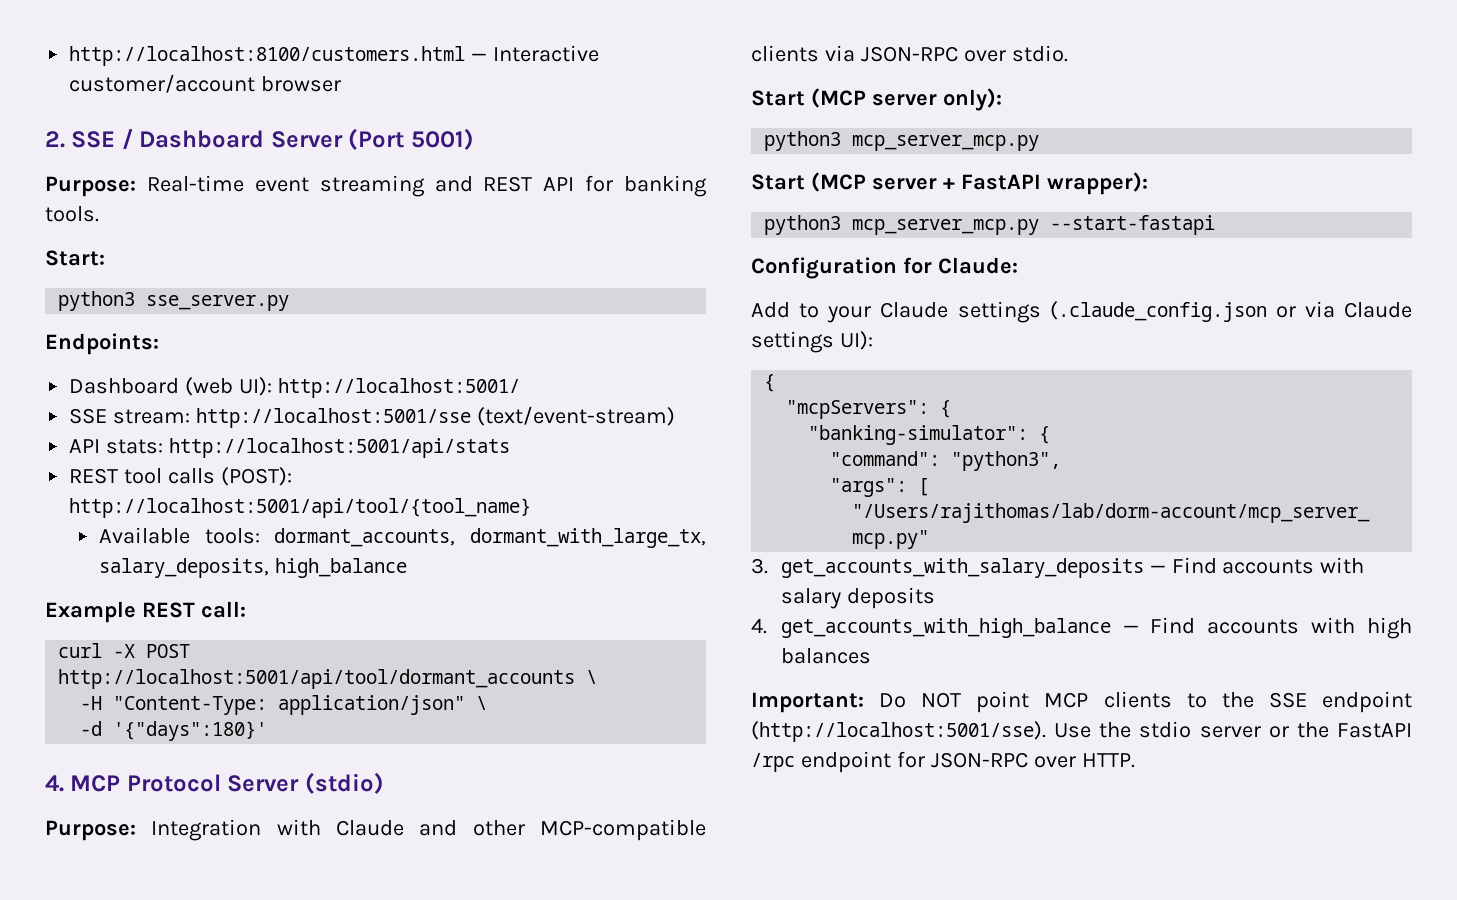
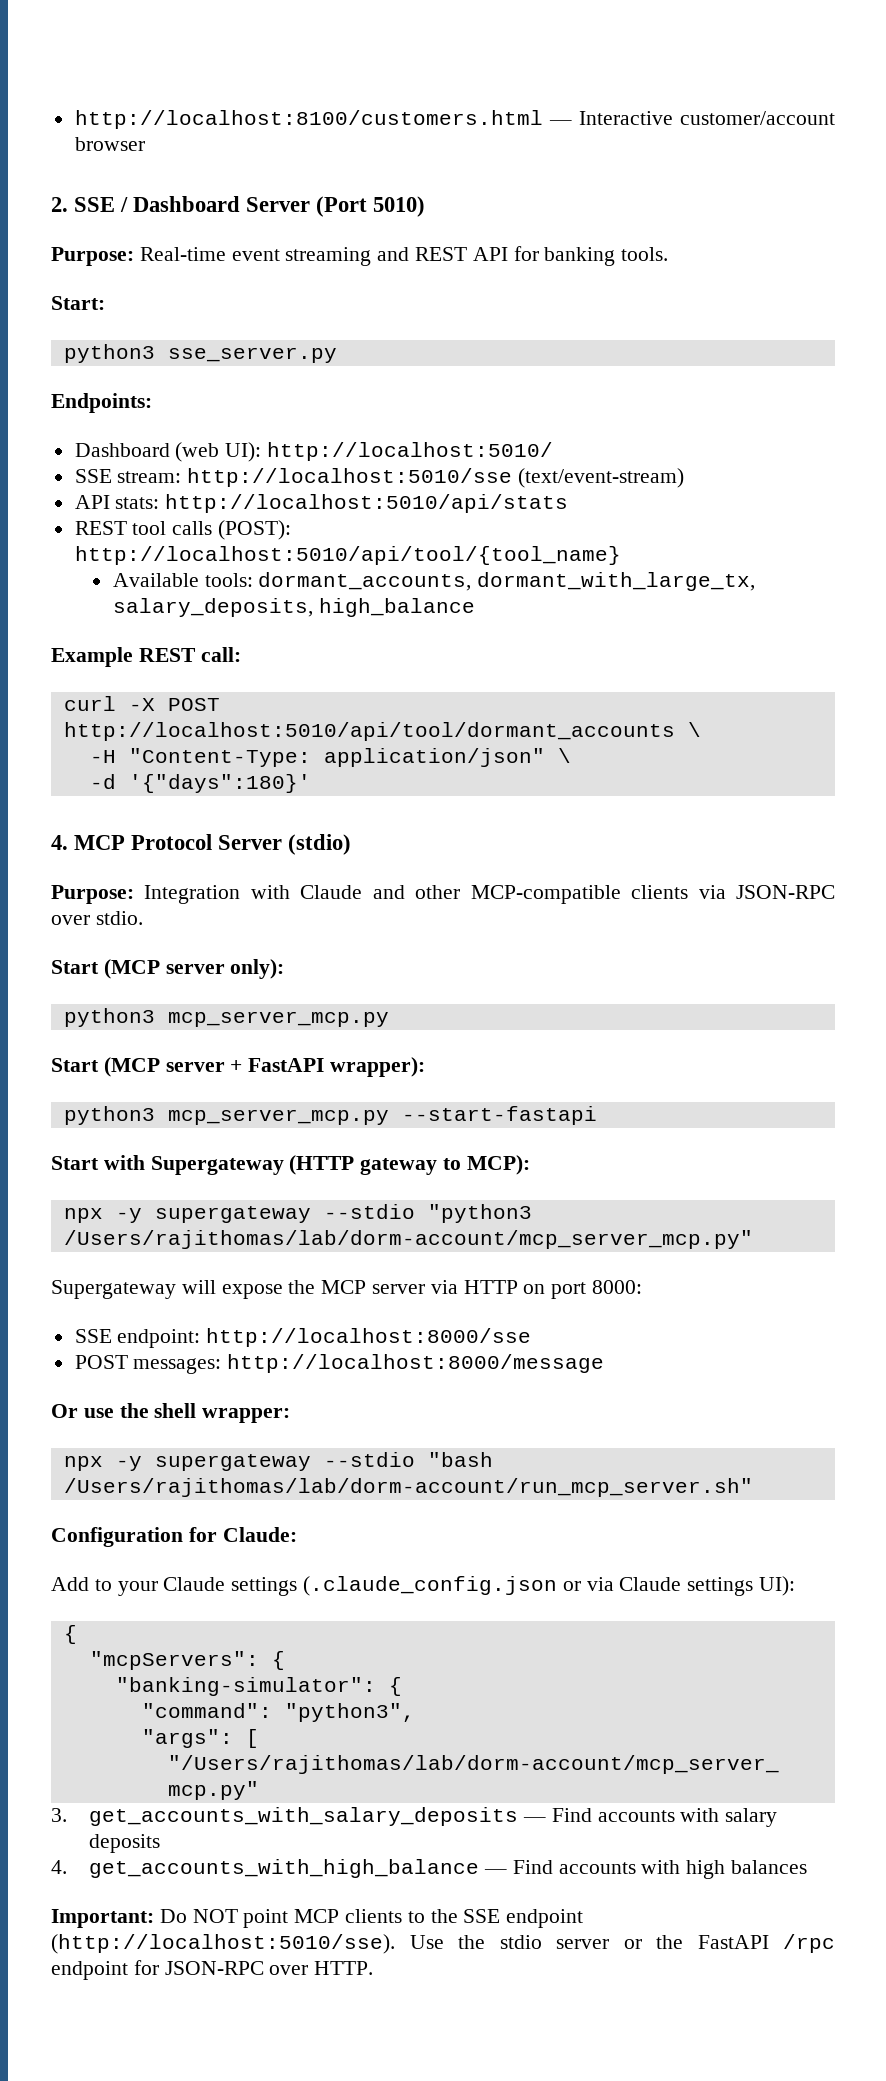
[410,128,474,150] 5001) -> [373,196,426,217] 5010)
[278,378,521,398] http://localhost:5001/ -> [267,442,554,461] http://localhost:5010/
[196,408,472,428] http://localhost:5001/sse -> [187,468,513,487] http://localhost:5010/sse
[169,438,511,458] http://localhost:5001/api/stats -> [165,494,569,513] http://localhost:5010/api/stats
[69,498,532,518] http://localhost:5001/api/tool/{tool_name} -> [74,546,621,565] http://localhost:5010/api/tool/{tool_name}
[58,669,576,689] http://localhost:5001/api/tool/dormant_accounts -> [63,722,675,741] http://localhost:5010/api/tool/dormant_accounts
(1216, 225) none -> [51,1155,530,1175] [63,1204,532,1223] [63,1230,753,1249] [51,1280,643,1299] [74,1328,532,1348] [74,1354,605,1374] [51,1403,291,1423] [63,1452,493,1471] [63,1478,753,1497] // Start with Supergateway (HTTP gateway to MCP): // npx -y supergateway --stdio "python3 /Users/rajithomas/lab/dorm-account/mcp_server_mcp.py" // Supergateway will expose the MCP server via HTTP on port 8000: // SSE endpoint: http://localhost:8000/sse // POST messages: http://localhost:8000/message // Or use the shell wrapper: // npx -y supergateway --stdio "bash /Users/rajithomas/lab/dorm-account/run_mcp_server.sh"
[751,721,1046,742] (http://localhost:5001/sse). -> [51,1934,395,1954] (http://localhost:5010/sse).

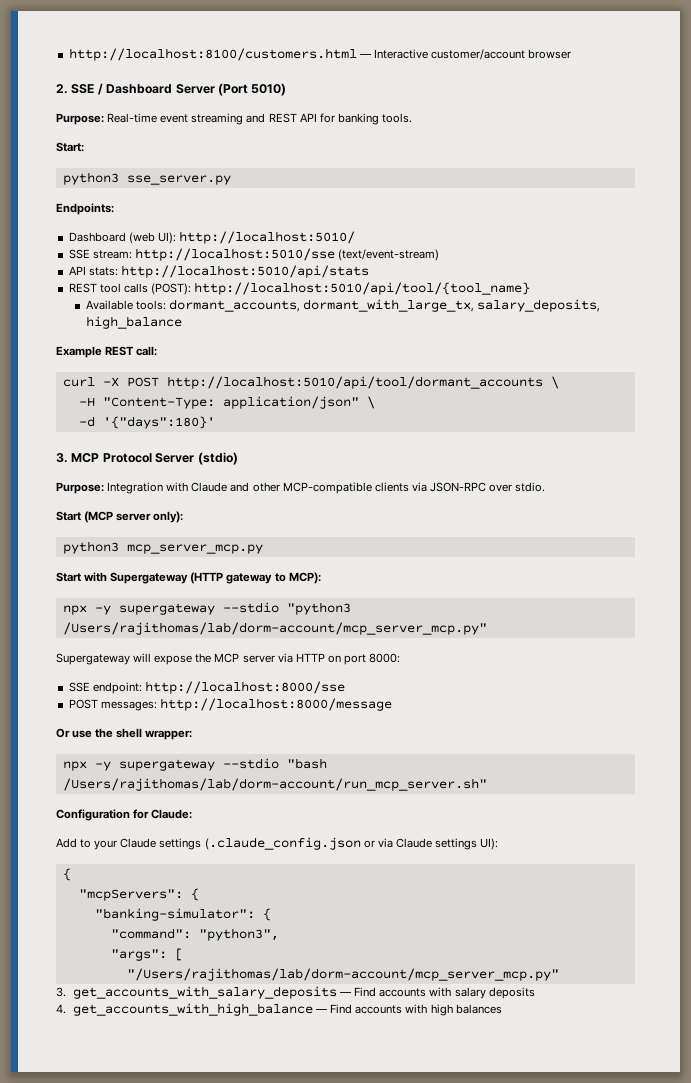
[51,835,68,850] 4. -> [56,453,68,463] 3.
[51,1057,426,1077] [63,1106,597,1125] // Start (MCP server + FastAPI wrapper): // python3 mcp_server_mcp.py --start-fastapi -> (263, 549) none
[51,1909,584,1928] [51,1934,835,1954] [51,1960,374,1980] // Important: Do NOT point MCP clients to the SSE endpoint (http://localhost:5010/sse). Use the stdio server or the FastAPI /rpc endpoint for JSON-RPC over HTTP. -> (502, 1009) none

